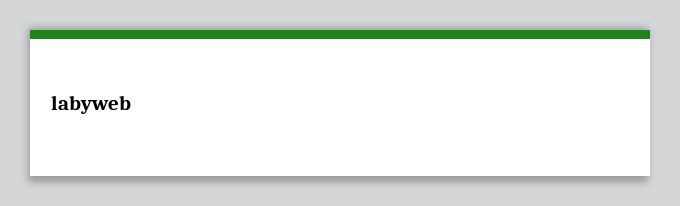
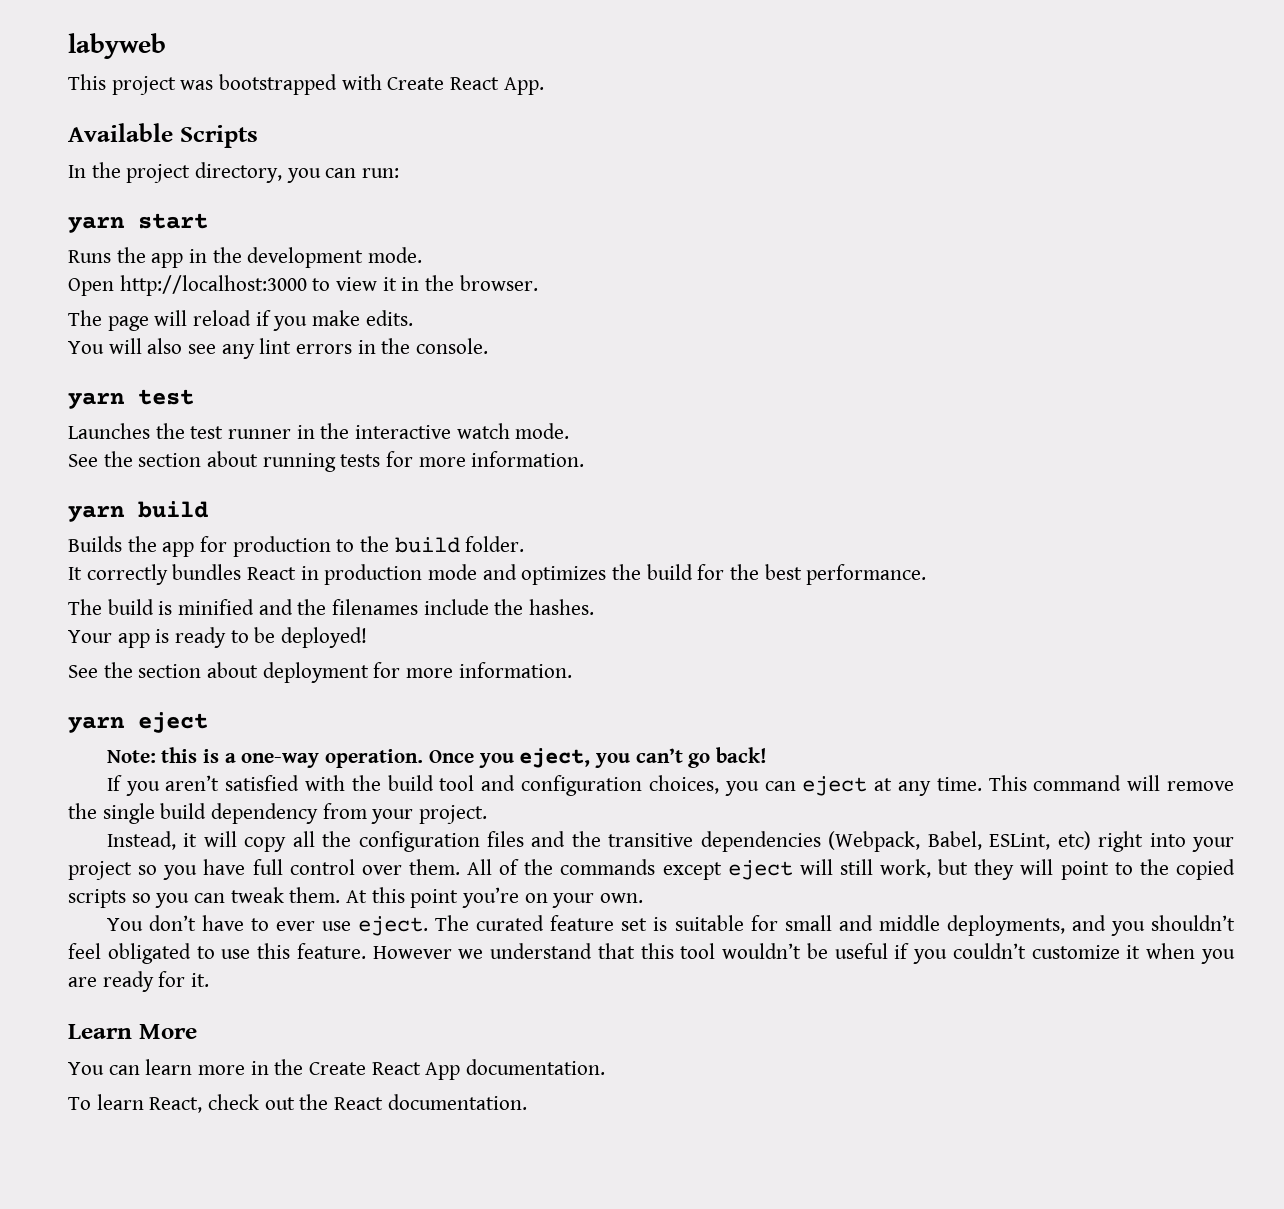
(131, 104) none -> [68,74,544,95] [68,123,258,148] [68,162,400,183] [68,213,208,233] [68,247,423,268] [68,275,538,296] [68,310,413,331] [68,338,489,359] [68,389,194,409] [68,423,570,439] [68,451,585,472] [68,501,208,522] [68,536,525,557] [68,564,927,585] [68,599,595,615] [68,627,368,648] [68,662,572,683] [68,712,208,733] [106,747,767,768] [106,775,1234,796] [68,803,488,824] [106,831,1234,852] [68,859,1236,880] [68,887,644,908] [106,915,1235,936] [68,943,1236,964] [68,971,210,992] [68,1024,197,1039] [68,1059,606,1080] [68,1094,527,1113] // This project was bootstrapped with Create React App. // Available Scripts // In the project directory, you can run: // yarn start // Runs the app in the development mode. // Open http://localhost:3000 to view it in the browser. // The page will reload if you make edits. // You will also see any lint errors in the console. // yarn test // Launches the test runner in the interactive watch mode. // See the section about running tests for more information. // yarn build // Builds the app for production to the build folder. // It correctly bundles React in production mode and optimizes the build for the best performance. // The build is minified and the filenames include the hashes. // Your app is ready to be deployed! // See the section about deployment for more information. // yarn eject // Note: this is a one-way operation. Once you eject, you can’t go back! // If you aren’t satisfied with the build tool and configuration choices, you can eject at any time. This command will remove the single build dependency from your project. // Instead, it will copy all the configuration files and the transitive dependencies (Webpack, Babel, ESLint, etc) right into your project so you have full control over them. All of the commands except eject will still work, but they will point to the copied scripts so you can tweak them. At this point you’re on your own. // You don’t have to ever use eject. The curated feature set is suitable for small and middle deployments, and you shouldn’t feel obligated to use this feature. However we understand that this tool wouldn’t be useful if you couldn’t customize it when you are ready for it. // Learn More // You can learn more in the Create React App documentation. // To learn React, check out the React documentation.

